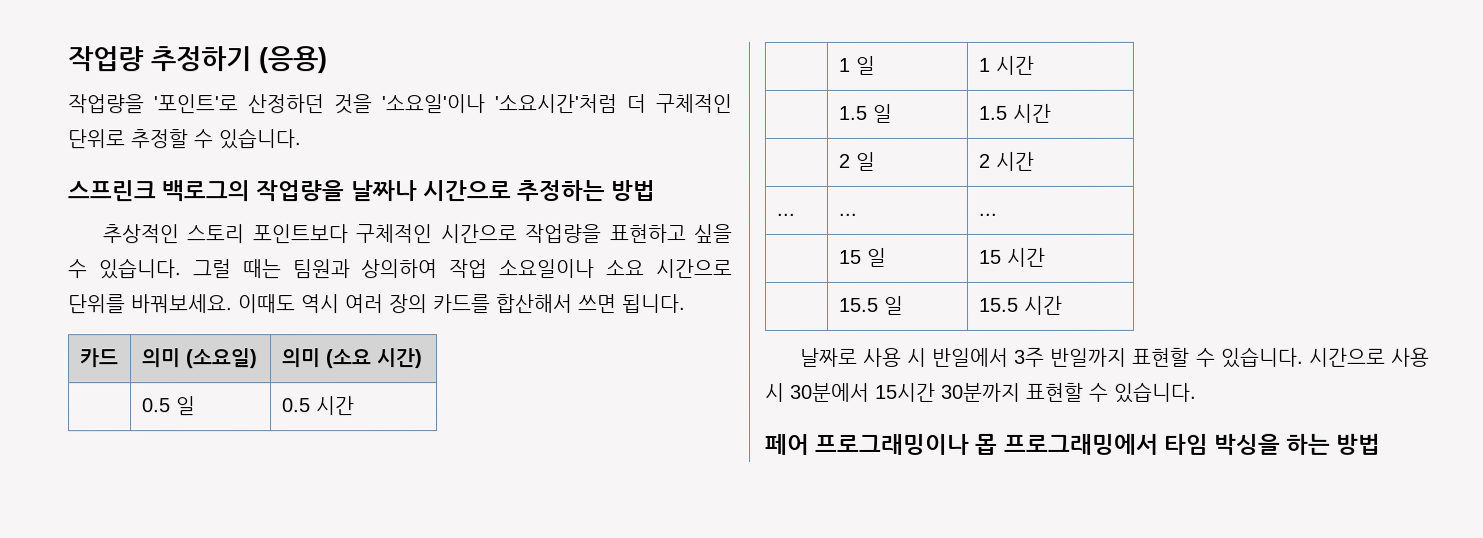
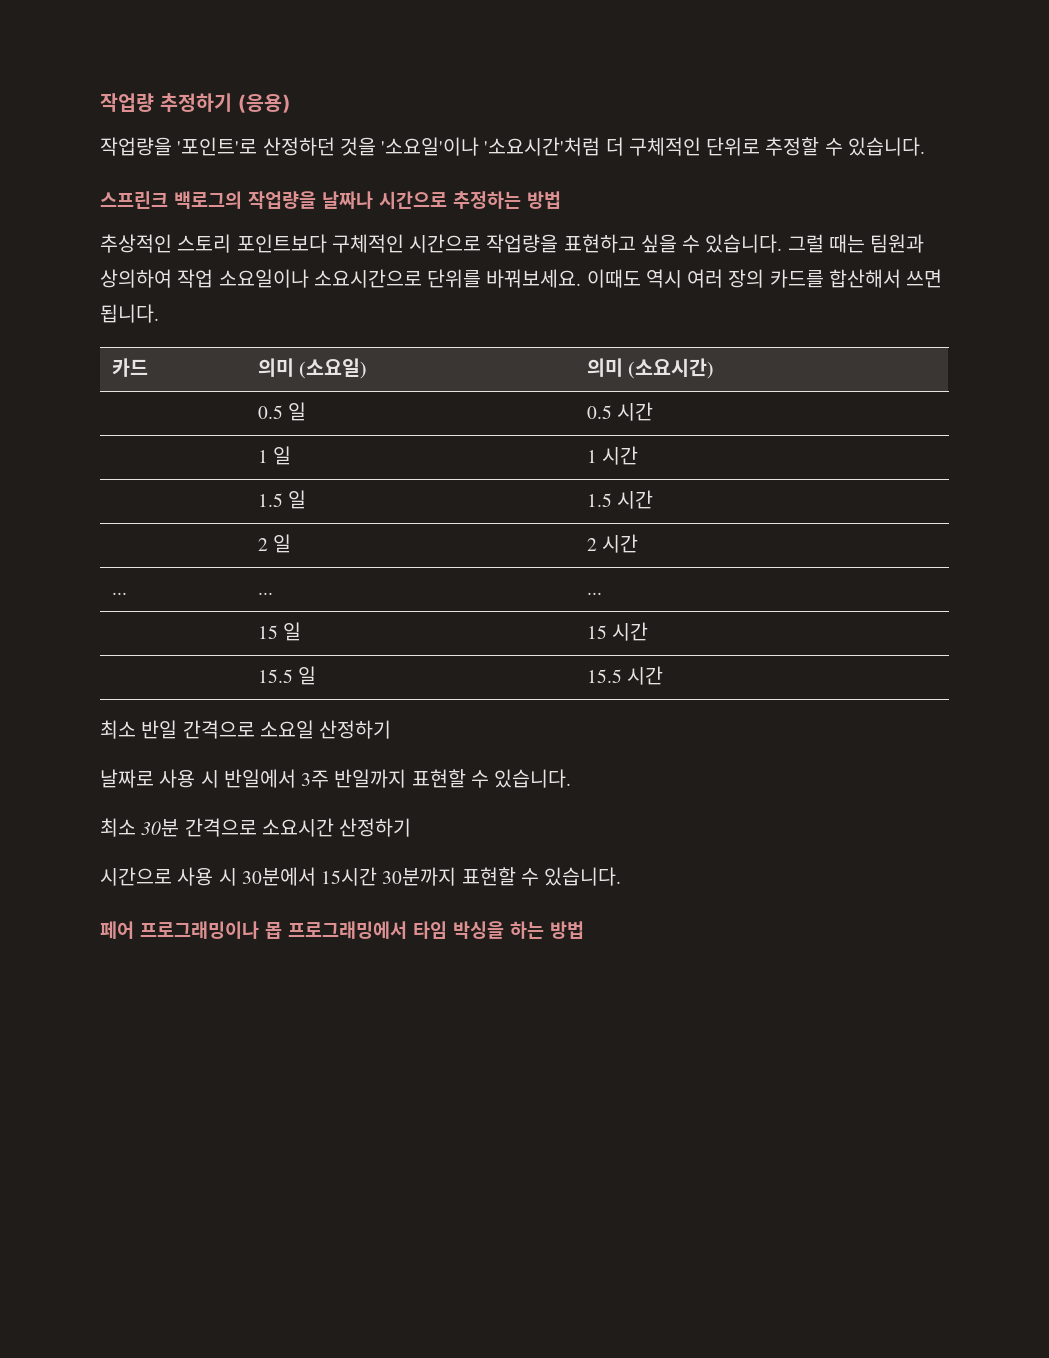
[605,259,734,279] 소요 시간으로 -> [313,269,422,288] 소요시간으로
[325,348,423,369] (소요 시간) -> [627,358,714,379] (소요시간)
(1063, 305) none -> [100,720,392,739] // 최소 반일 간격으로 소요일 산정하기
(1304, 357) none -> [100,818,412,837] // 최소 30분 간격으로 소요시간 산정하기 //

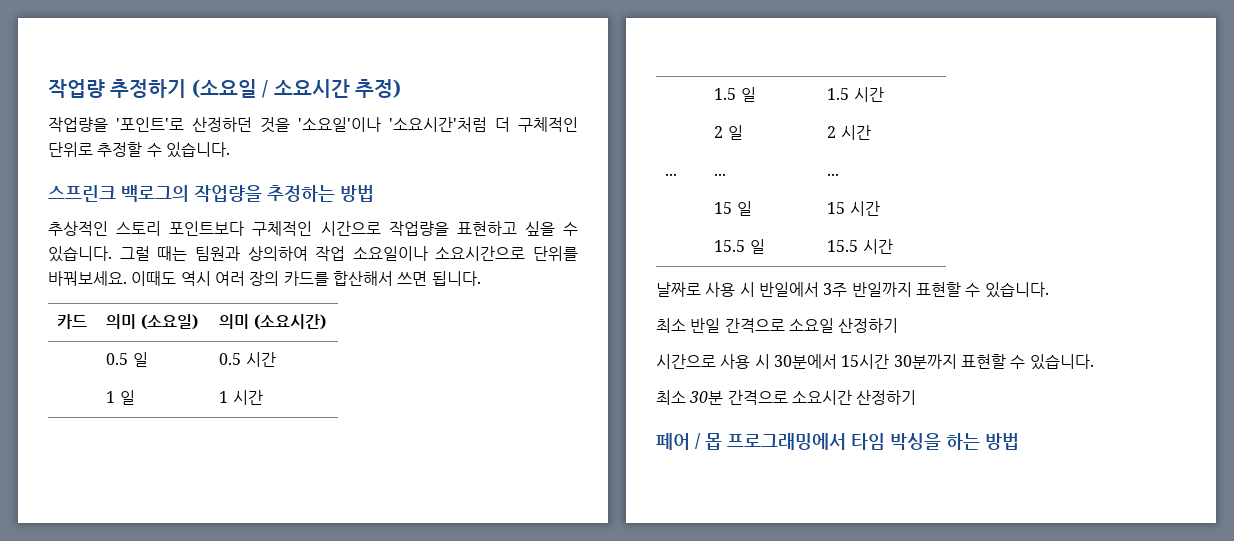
[238,94,290,113] (응용) -> [191,79,401,98] (소요일 / 소요시간 추정)
[322,191,447,209] 날짜나 시간으로 -> (262, 193) none
[100,720,392,739] // 최소 반일 간격으로 소요일 산정하기 -> (893, 246) none
[141,818,334,837] 30분 간격으로 소요시간 -> [690,318,834,333] 반일 간격으로 소요일
(622, 876) none -> [656,390,917,405] // 최소 30분 간격으로 소요시간 산정하기
[140,921,259,939] 프로그래밍이나 -> [695,433,701,449] /

